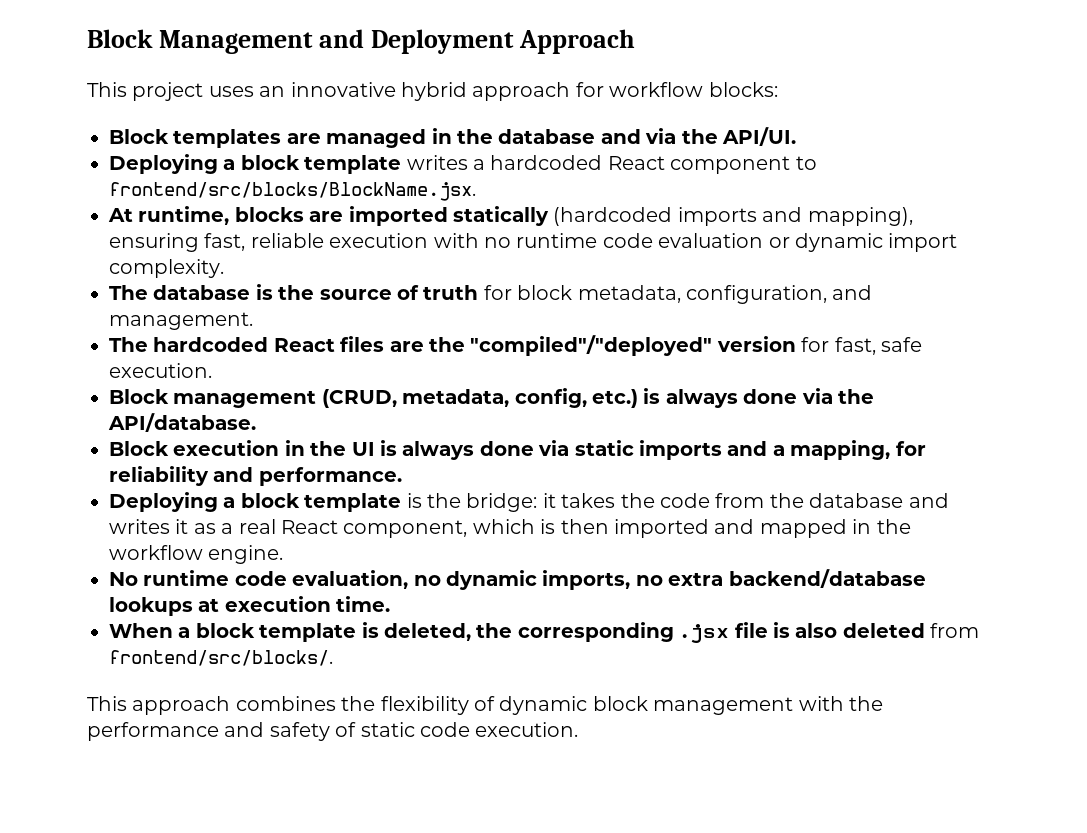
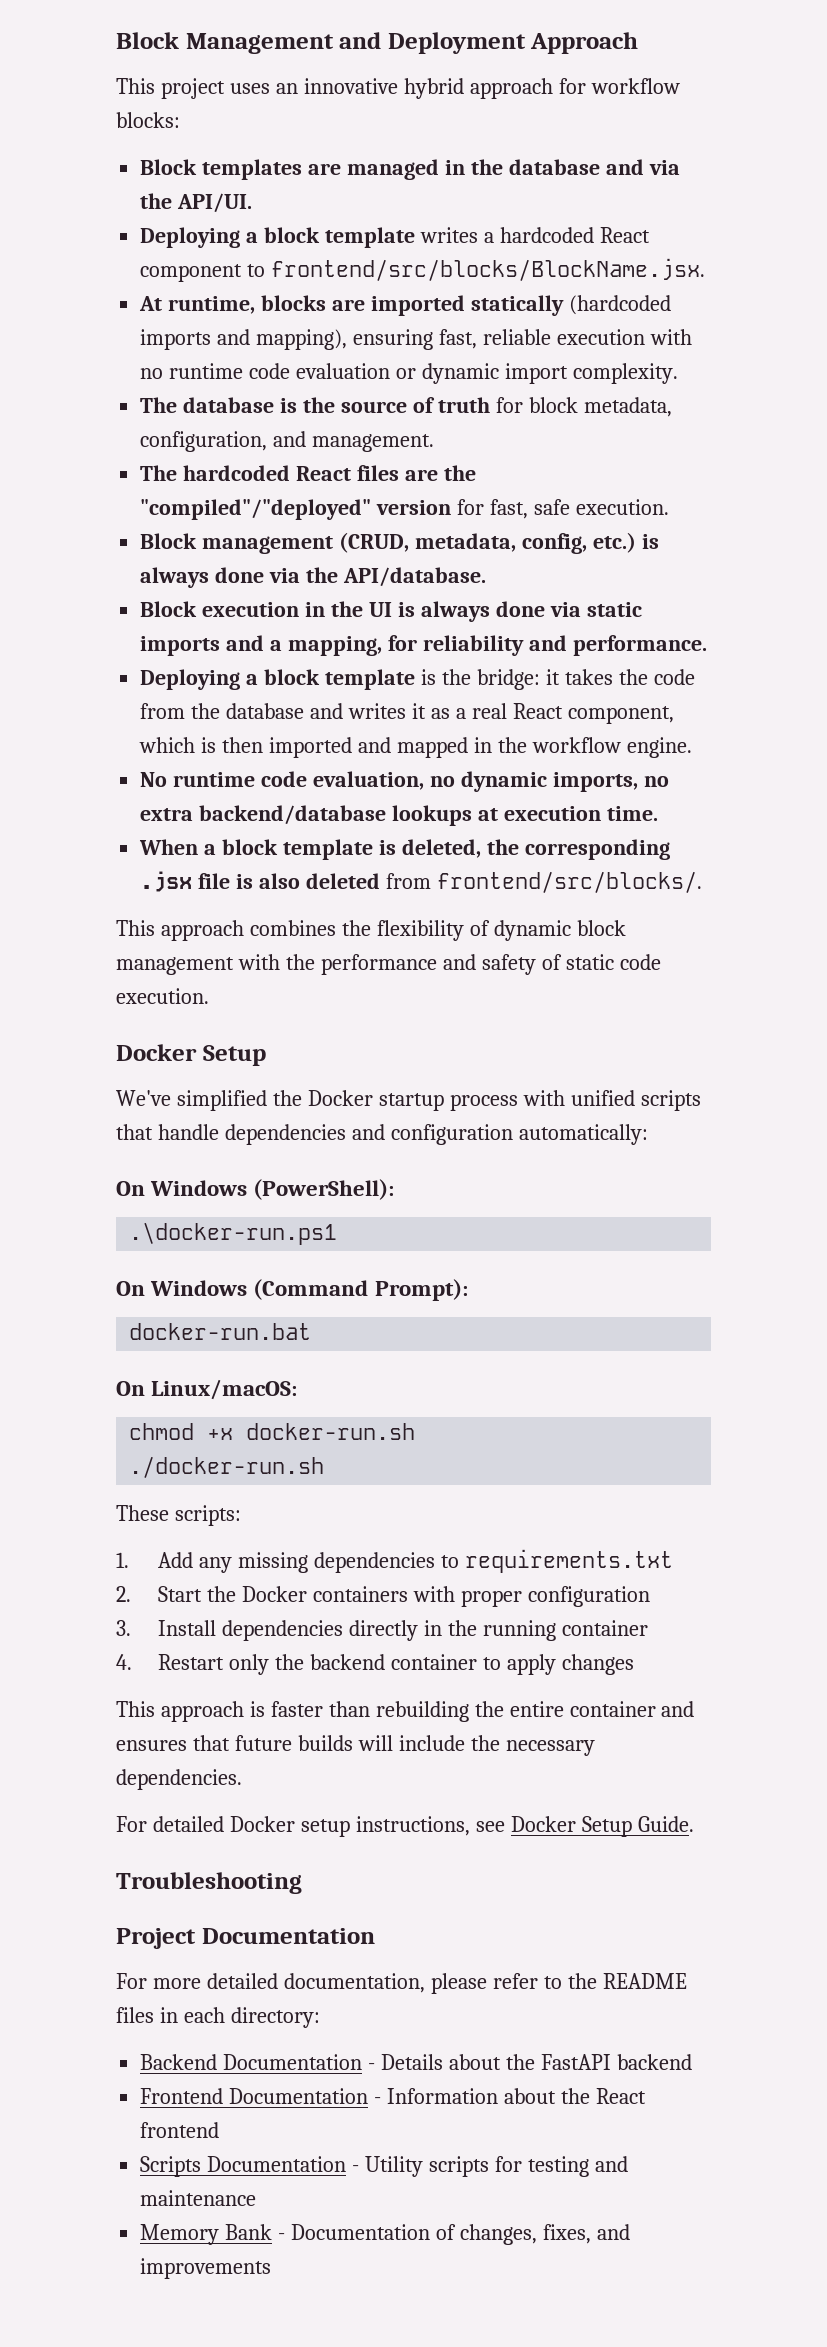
(579, 729) none -> [116,1044,266,1066] [116,1090,701,1111] [116,1124,648,1145] [116,1179,395,1200] [129,1222,338,1245] [116,1279,468,1301] [129,1323,312,1340] [116,1379,298,1400] [129,1423,416,1440] [129,1456,325,1478] [116,1505,241,1526] [116,1549,674,1573] [116,1586,651,1607] [116,1620,649,1641] [116,1654,635,1675] [116,1701,695,1722] [116,1735,595,1756] [116,1769,242,1790] [116,1816,694,1837] [116,1872,302,1894] [116,1928,375,1949] [116,1973,687,1994] [116,2007,320,2028] [140,2054,692,2070] [140,2088,646,2104] [140,2122,220,2138] [140,2156,628,2177] [140,2190,257,2206] [140,2224,630,2245] [140,2258,272,2279] // Docker Setup // We've simplified the Docker startup process with unified scripts that handle dependencies and configuration automatically: // On Windows (PowerShell): // .\docker-run.ps1 // On Windows (Command Prompt): // docker-run.bat // On Linux/macOS: // chmod +x docker-run.sh // ./docker-run.sh // These scripts: // 1. Add any missing dependencies to requirements.txt // 2. Start the Docker containers with proper configuration // 3. Install dependencies directly in the running container // 4. Restart only the backend container to apply changes // This approach is faster than rebuilding the entire container and ensures that future builds will include the necessary dependencies. // For detailed Docker setup instructions, see Docker Setup Guide. // Troubleshooting // Project Documentation // For more detailed documentation, please refer to the README files in each directory: // Backend Documentation - Details about the FastAPI backend // Frontend Documentation - Information about the React frontend // Scripts Documentation - Utility scripts for testing and maintenance // Memory Bank - Documentation of changes, fixes, and improvements

